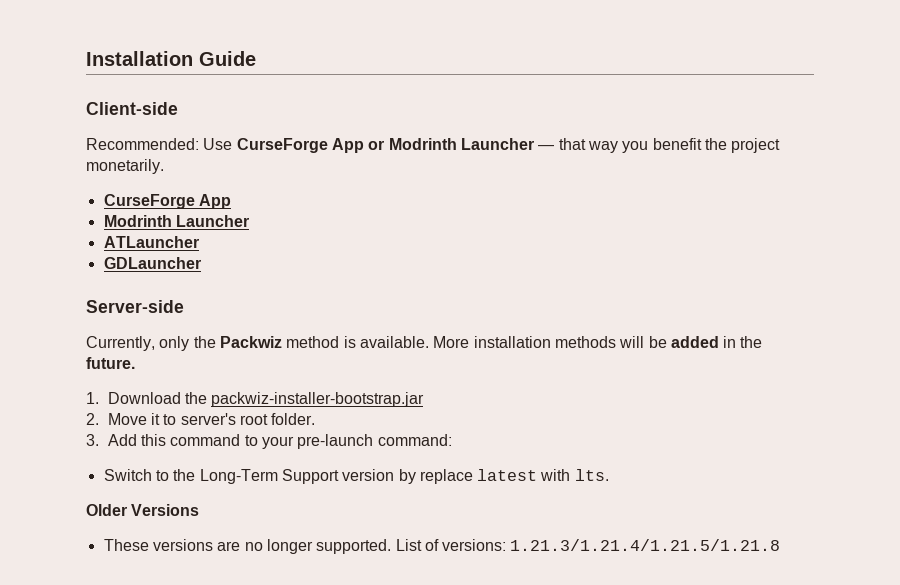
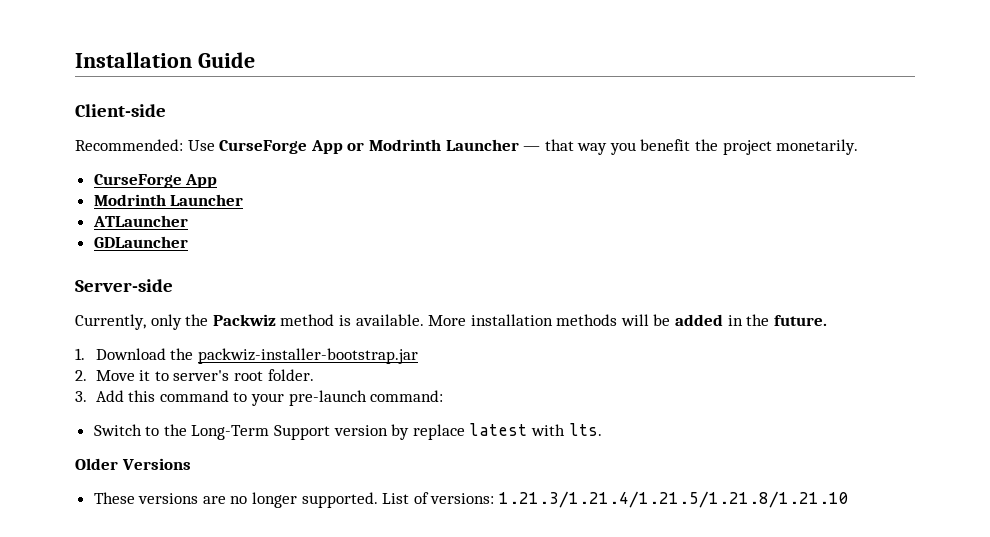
[510,539,781,551] 1.21.3/1.21.4/1.21.5/1.21.8 -> [499,491,850,508] 1.21.3/1.21.4/1.21.5/1.21.8/1.21.10

